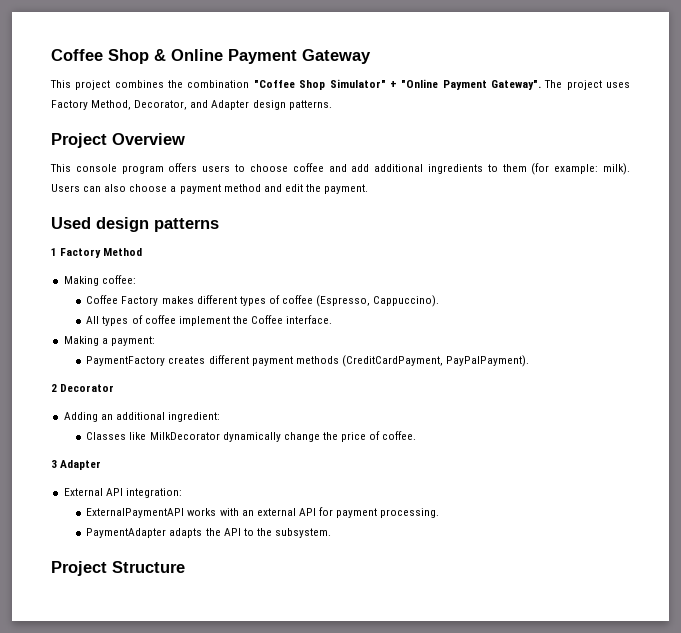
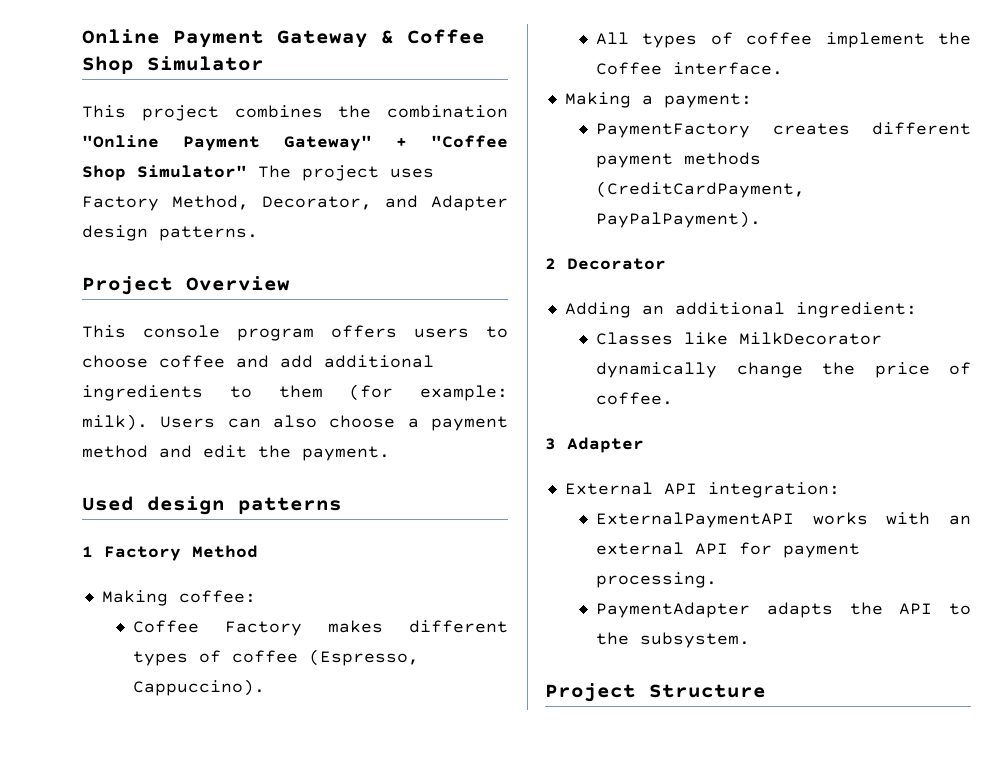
[51,49,166,64] Coffee Shop & -> (82, 36) none
(371, 56) none -> [381,29,485,44] [82,56,264,74] & Coffee Shop Simulator
[253,79,541,90] "Coffee Shop Simulator" + "Online Payment Gateway". -> [82,135,508,151] [82,165,247,181] "Online Payment Gateway" + "Coffee Shop Simulator"

